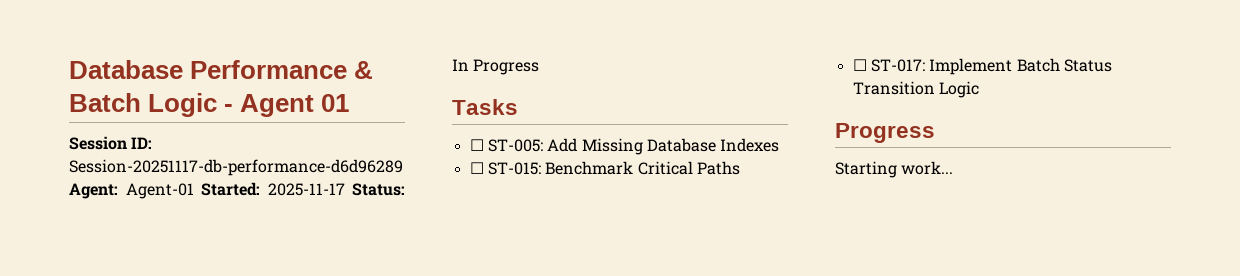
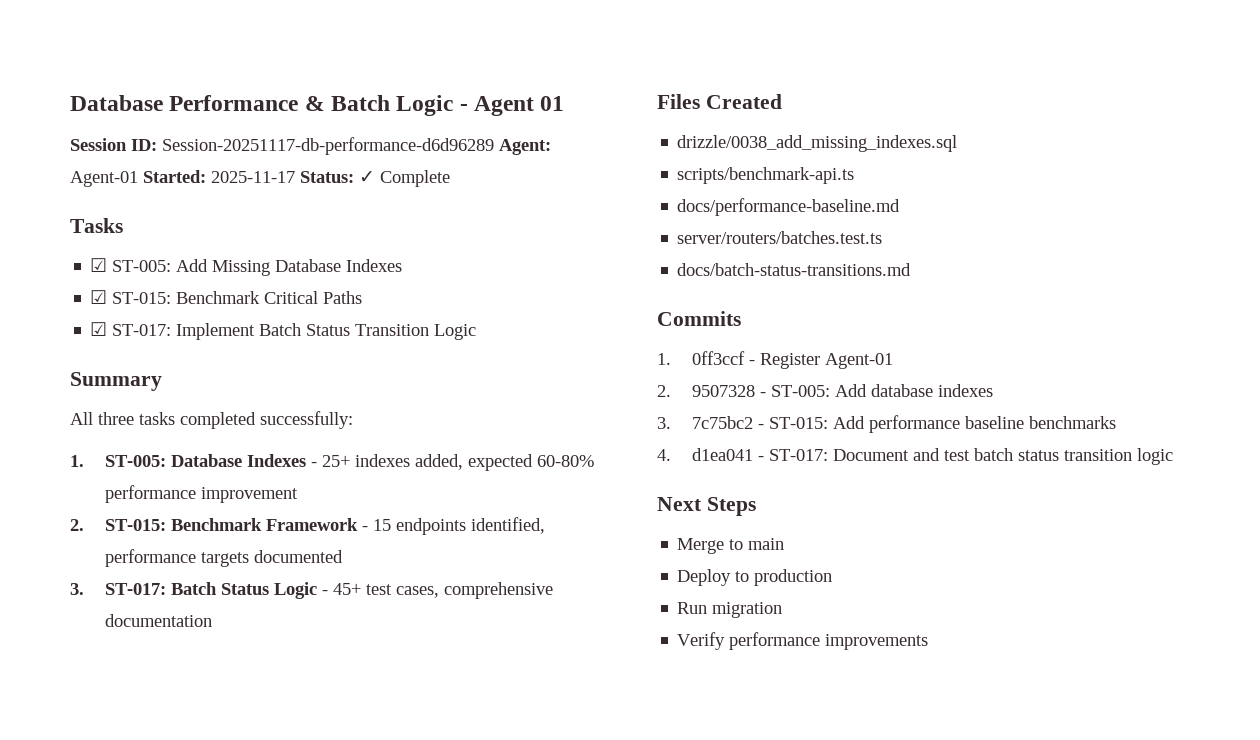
[452,59,540,75] In Progress -> [359,170,450,187] ✓ Complete
[469,139,484,151] ☐ -> [90,258,108,272] ☑
[469,162,484,174] ☐ -> [90,290,108,304] ☑
[852,59,867,71] ☐ -> [90,322,108,336] ☑
[835,123,935,143] [835,161,954,178] Progress // Starting work... -> [70,372,162,391] [70,411,353,429] [70,454,594,471] [104,485,298,503] [70,517,545,535] [104,549,343,567] [70,582,553,599] [104,614,212,627] [657,94,782,109] [677,135,958,152] [677,167,855,184] [677,198,901,216] [677,231,883,244] [677,263,912,276] [657,311,741,326] [657,351,893,369] [657,384,993,397] [657,415,1116,433] [657,448,1173,465] [657,497,756,516] [677,538,785,554] [677,569,833,586] [677,602,783,618] [677,632,929,650] Summary // All three tasks completed successfully: // 1. ST-005: Database Indexes - 25+ indexes added, expected 60-80% performance improvement // 2. ST-015: Benchmark Framework - 15 endpoints identified, performance targets documented // 3. ST-017: Batch Status Logic - 45+ test cases, comprehensive documentation // Files Created // drizzle/0038_add_missing_indexes.sql // scripts/benchmark-api.ts // docs/performance-baseline.md // server/routers/batches.test.ts // docs/batch-status-transitions.md // Commits // 1. 0ff3ccf - Register Agent-01 // 2. 9507328 - ST-005: Add database indexes // 3. 7c75bc2 - ST-015: Add performance baseline benchmarks // 4. d1ea041 - ST-017: Document and test batch status transition logic // Next Steps // Merge to main // Deploy to production // Run migration // Verify performance improvements

